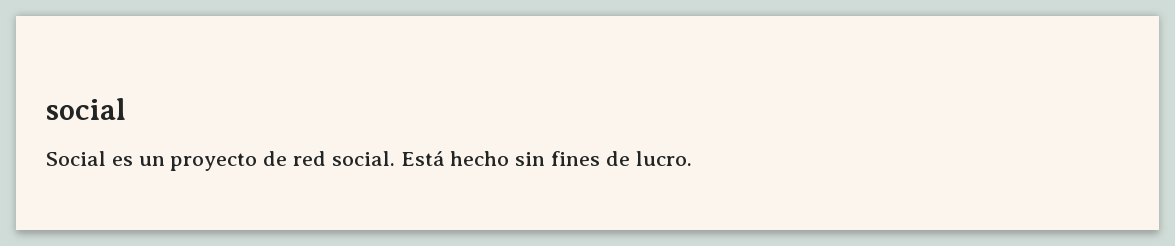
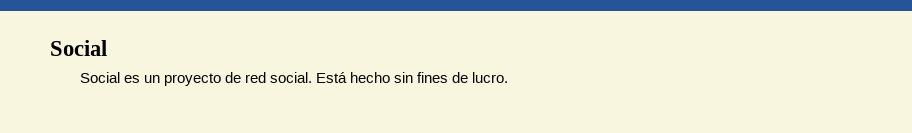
[46,98,126,120] social -> [50,40,107,56] Social

